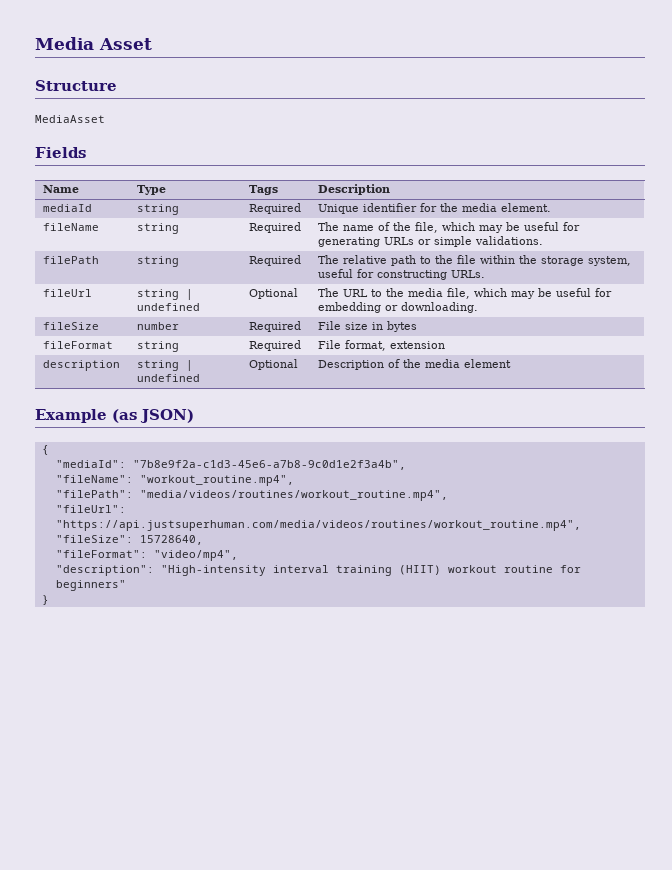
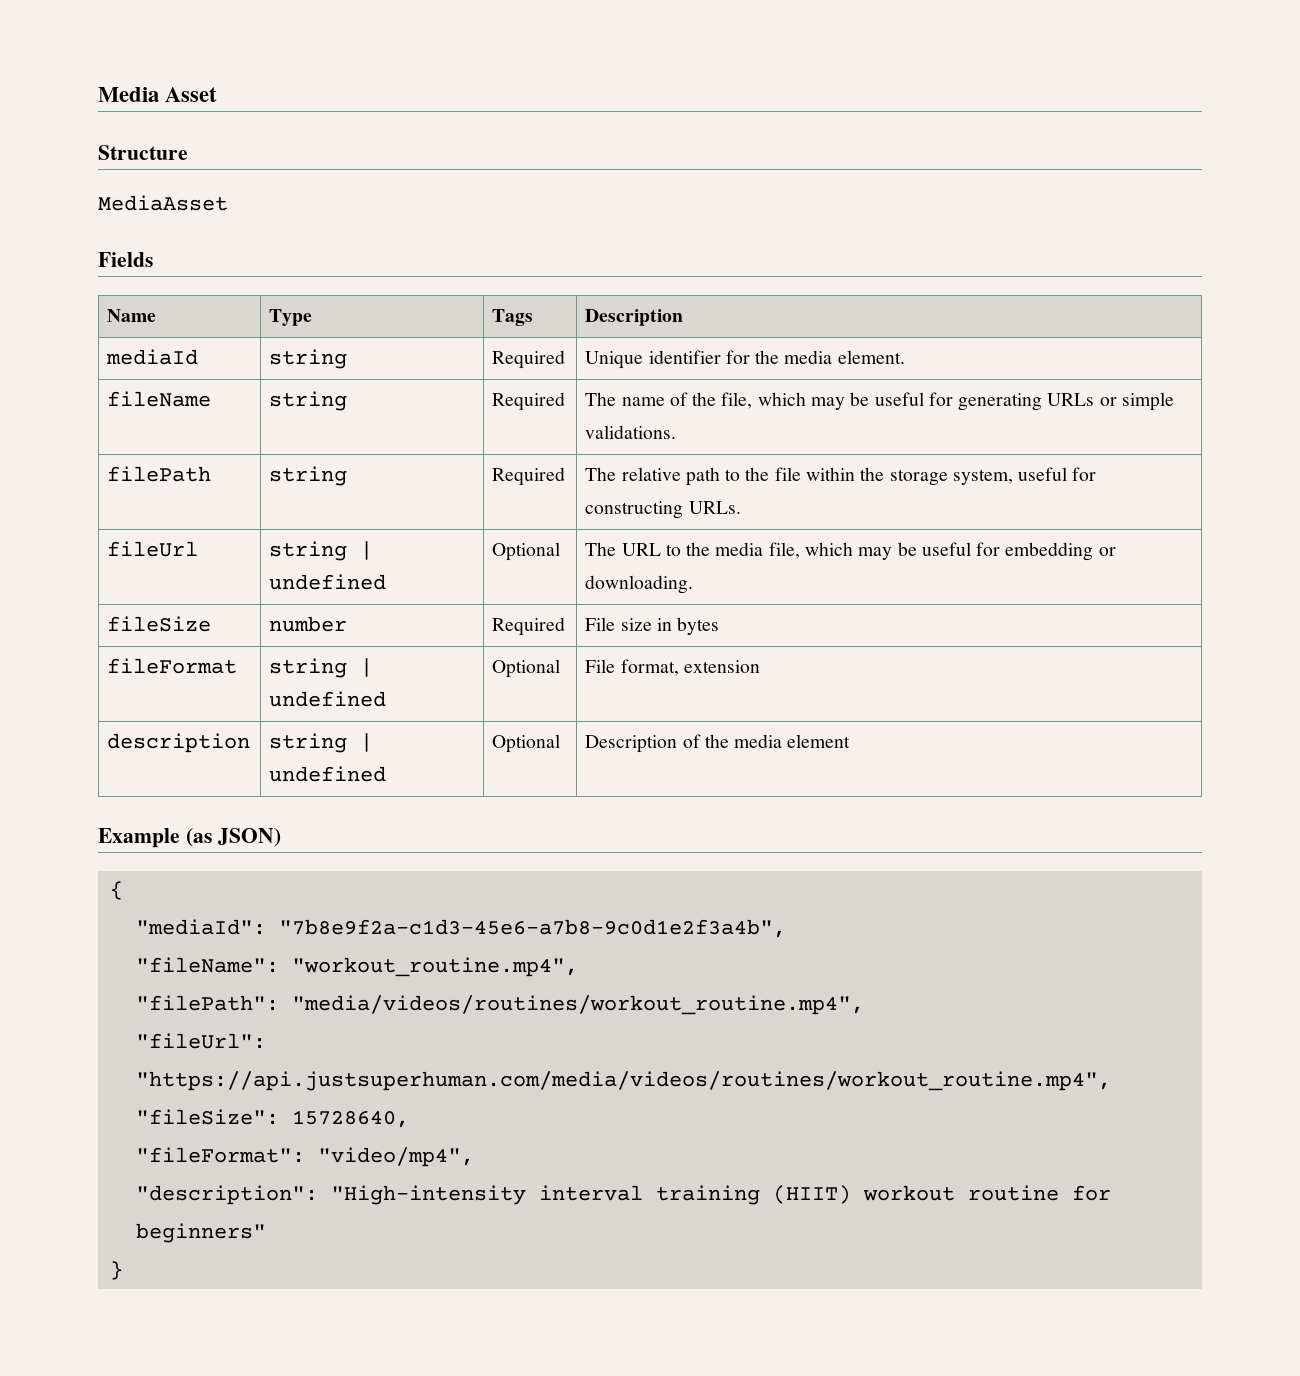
[249,340,302,351] | Required -> [360,658,374,677] [269,691,387,707] [492,659,561,678] | undefined | Optional

